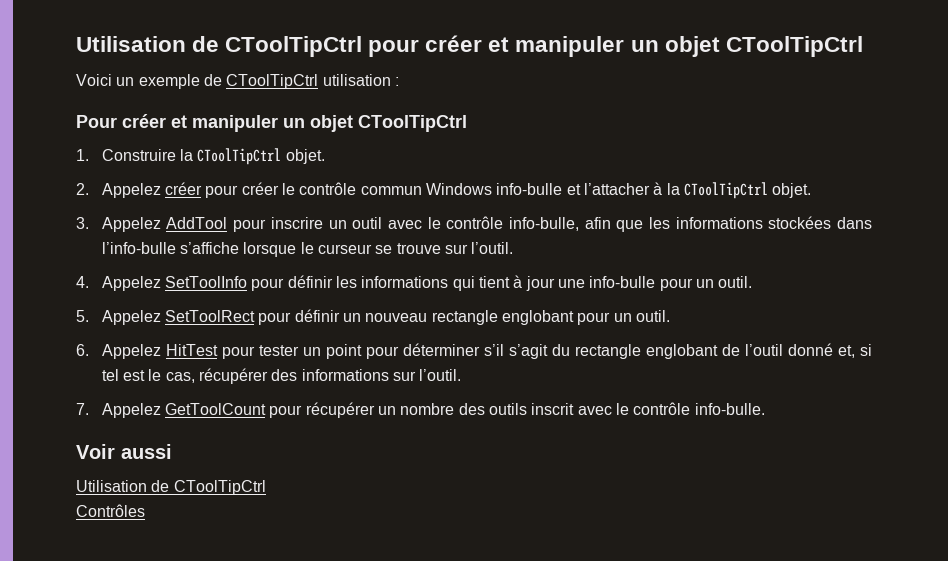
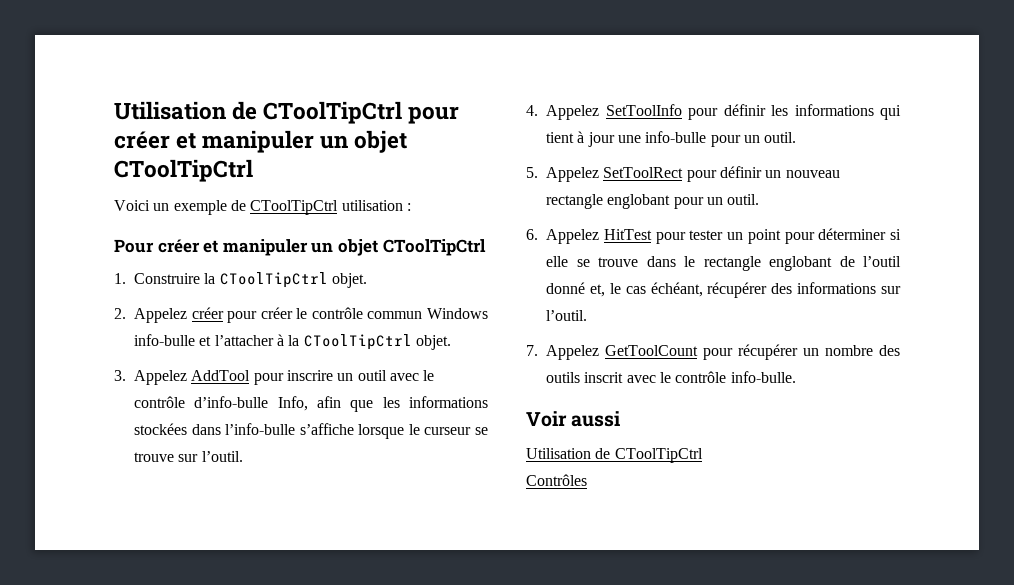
[508,217,579,231] info-bulle, -> [194,396,308,411] d’info-bulle Info,
[483,344,570,359] s’il s’agit du -> [890,229,901,240] [546,256,696,267] si elle se trouve dans le
[860,344,872,356] [101,369,195,383] si tel est le cas, -> [609,282,703,297] le cas échéant,

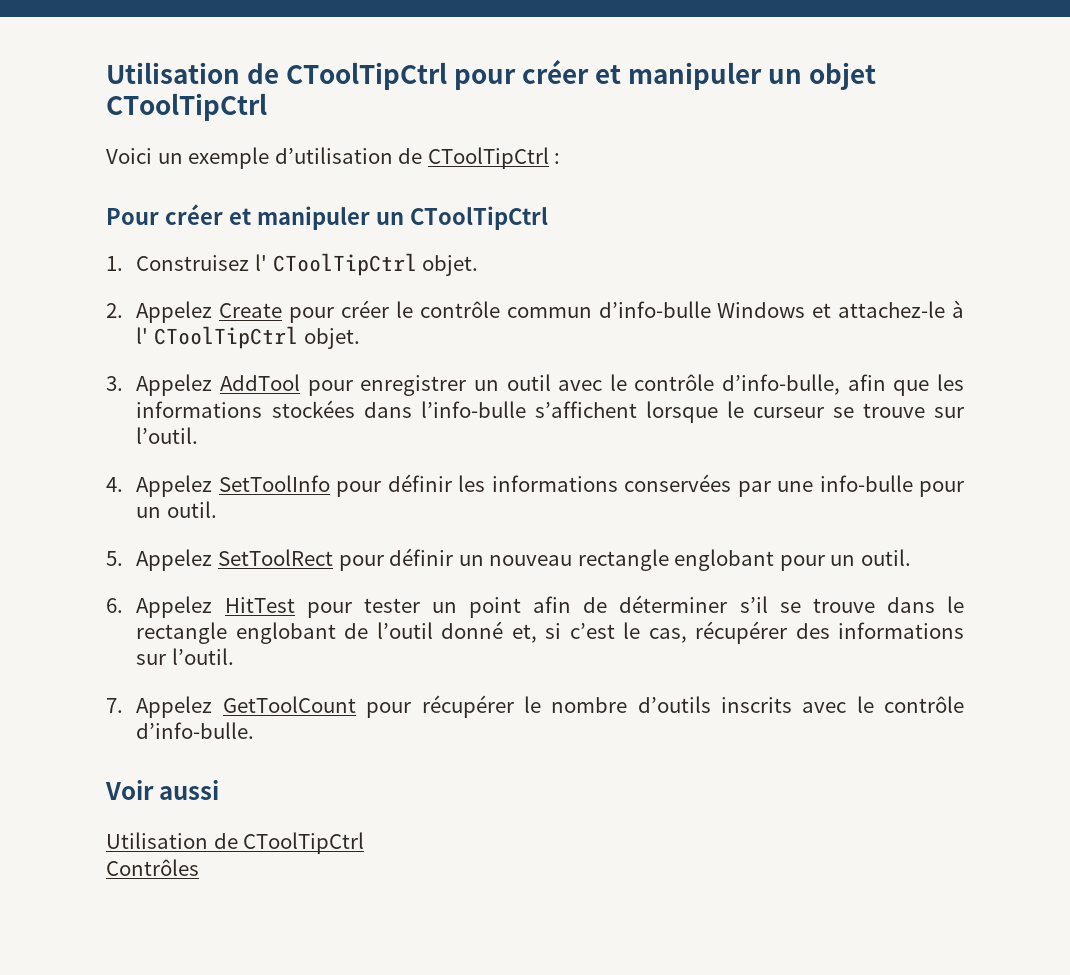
[230,200,403,215] de CToolTipCtrl utilisation -> [274,147,549,169] d’utilisation de CToolTipCtrl
[337,239,378,256] objet -> (404, 218) none
[134,273,216,284] Construire la -> [136,254,268,271] Construisez l'
[191,307,224,319] créer -> [219,303,283,318] Create
[427,308,489,319] [134,334,300,346] Windows info-bulle et l’attacher à la -> [598,300,965,318] [136,327,149,344] d’info-bulle Windows et attachez-le à l'
[287,370,334,381] inscrire -> [360,375,467,396] enregistrer
[194,396,308,411] d’info-bulle Info, -> [722,374,841,395] d’info-bulle,
[299,423,354,435] s’affiche -> [534,401,637,418] s’affichent
[880,105,902,120] [546,131,615,147] qui tient à jour -> [624,474,771,497] conservées par
[784,228,901,244] [546,256,569,267] pour déterminer si elle -> [533,595,768,613] afin de déterminer s’il
[609,282,703,297] le cas échéant, -> [545,622,687,643] si c’est le cas,
[803,345,900,356] [546,371,796,383] un nombre des outils inscrit avec le contrôle info-bulle. -> [523,696,965,713] [136,722,255,739] le nombre d’outils inscrits avec le contrôle d’info-bulle.

